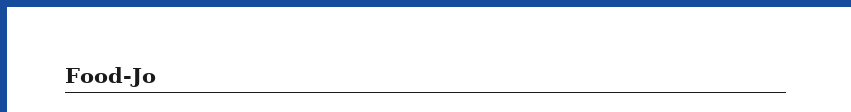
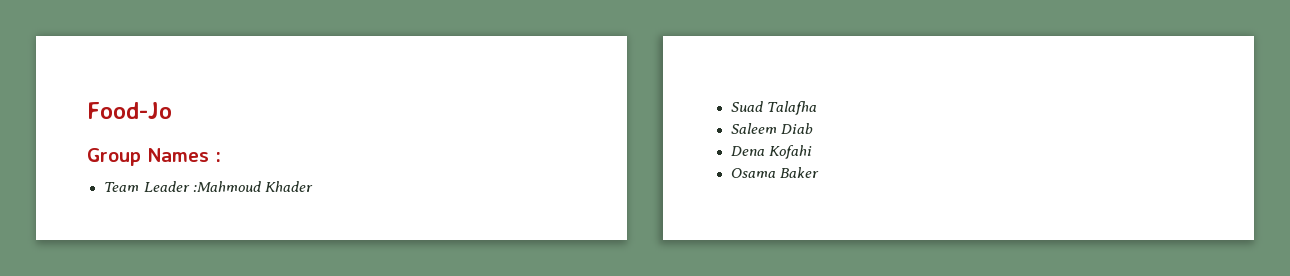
(156, 77) none -> [87,148,221,166] [103,181,313,192] [730,101,817,115] [730,123,813,134] [730,145,812,159] [730,167,819,178] // Group Names : // Team Leader :Mahmoud Khader // Suad Talafha // Saleem Diab // Dena Kofahi // Osama Baker

